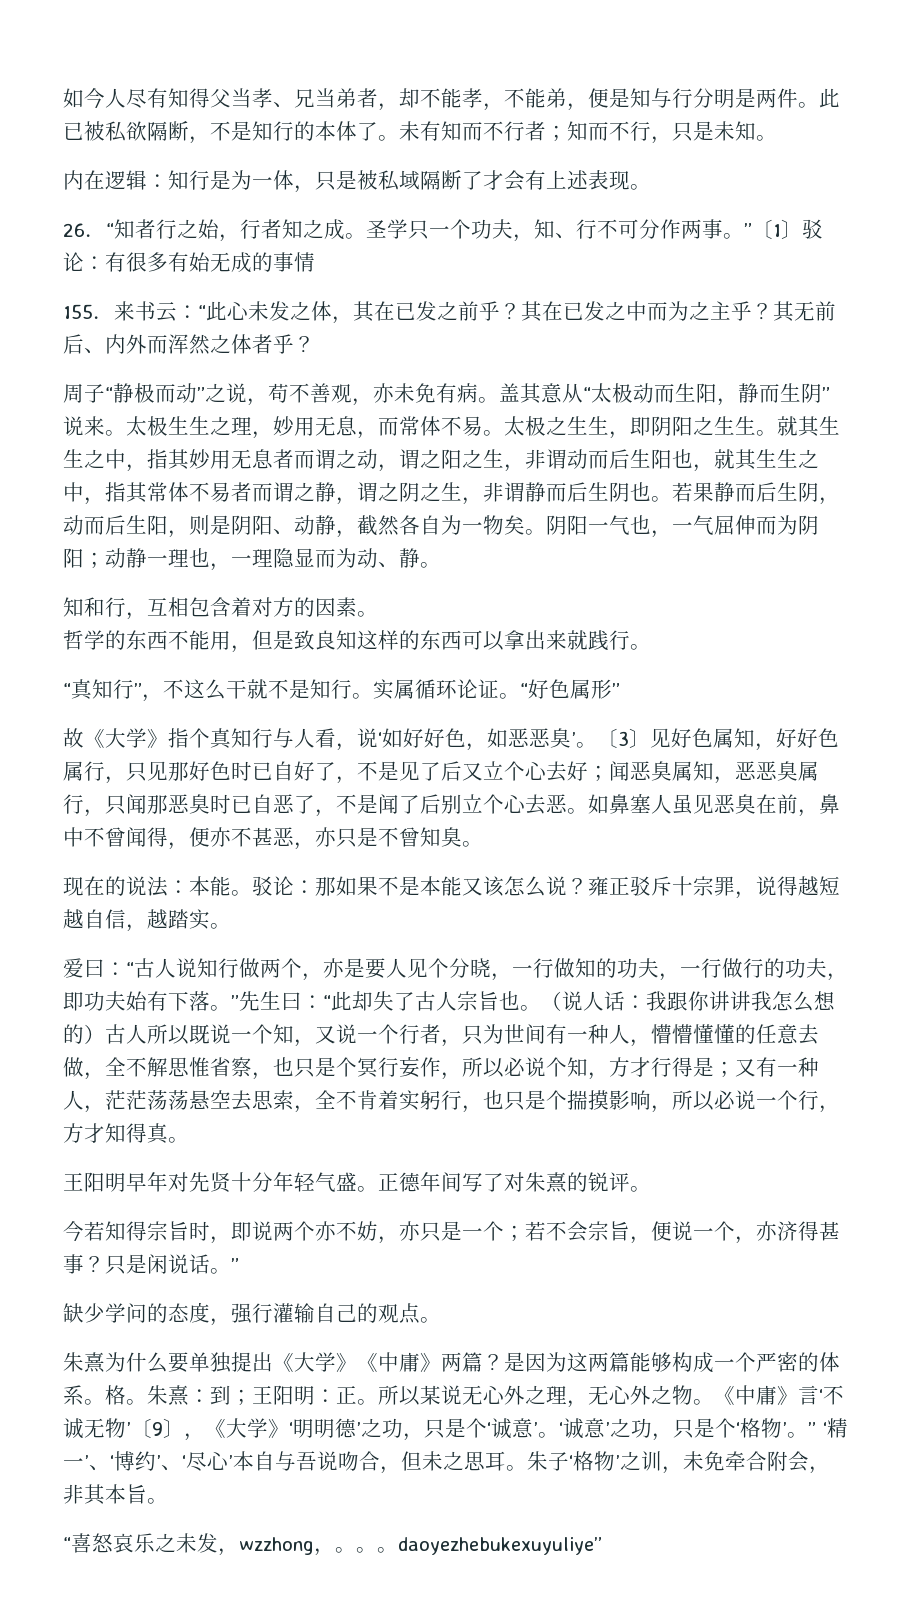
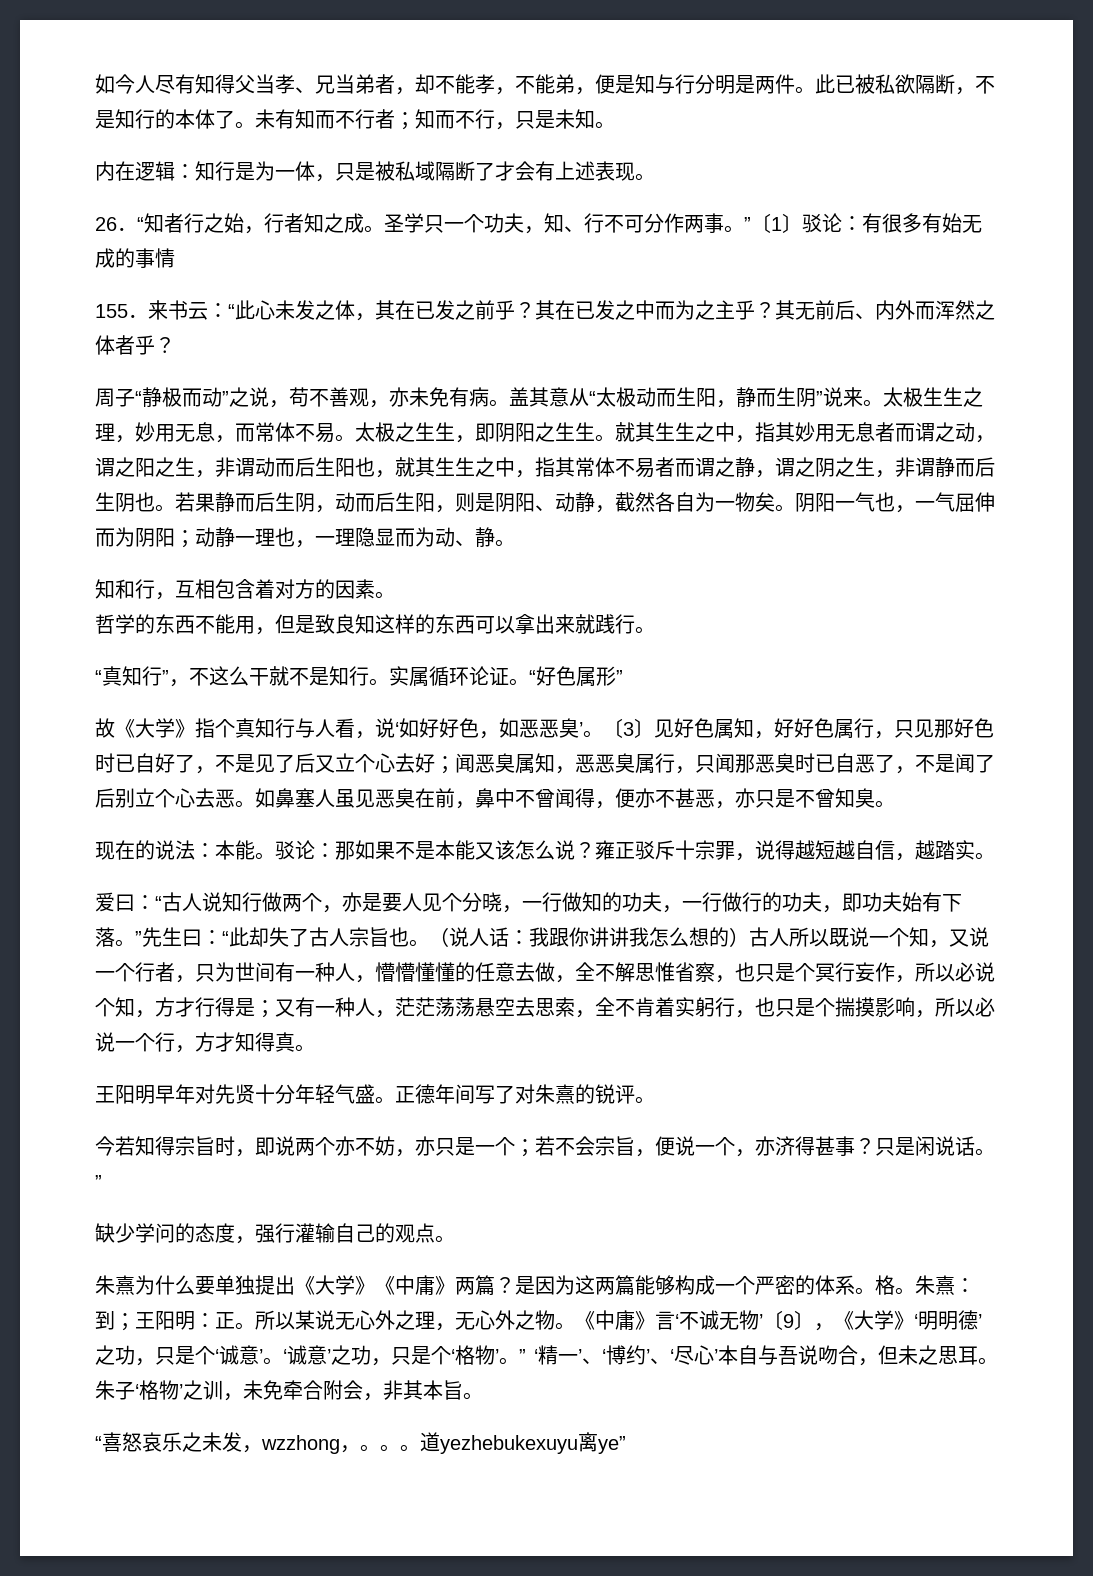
[398,1537,602,1555] daoyezhebukexuyuliye” -> [420,1432,626,1454] 道yezhebukexuyu离ye”

